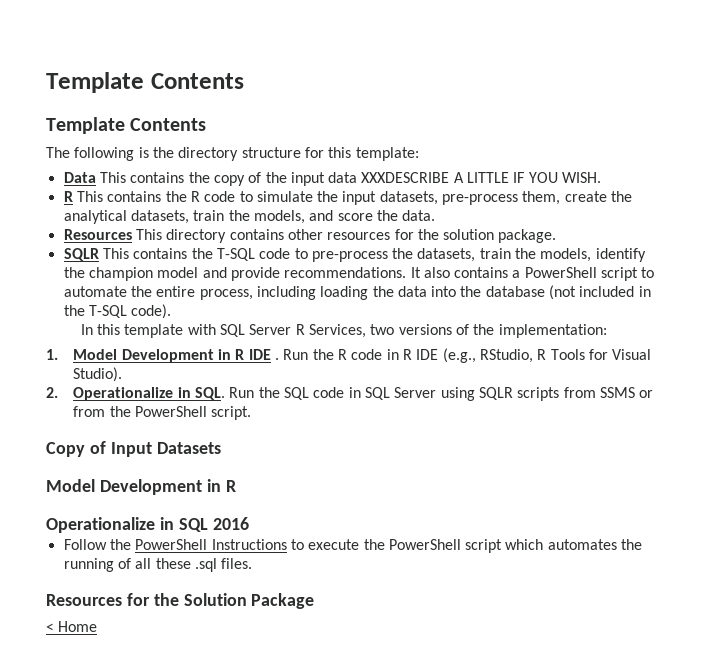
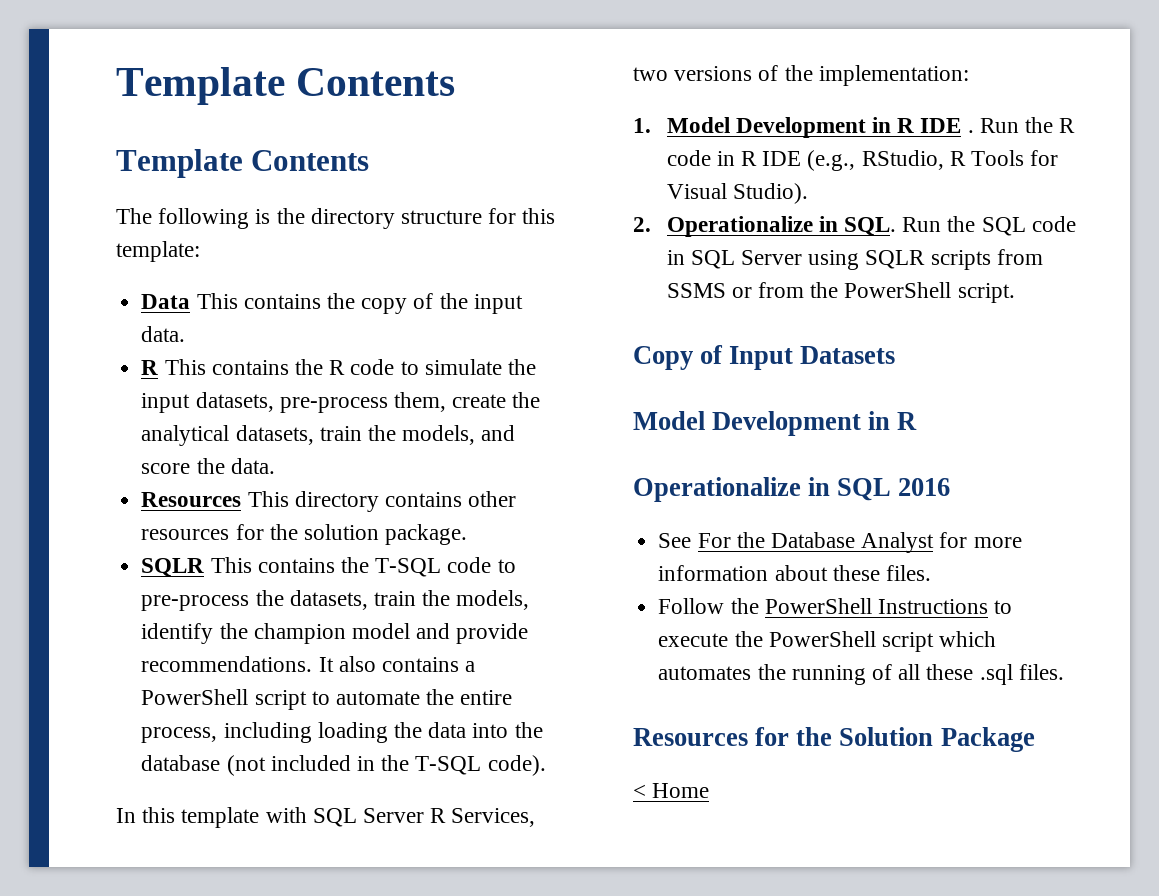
[328,172,602,183] data XXXDESCRIBE A LITTLE IF YOU WISH. -> [141,326,186,342] data.
(249, 523) none -> [658,532,1022,553] [658,565,931,581] // See For the Database Analyst for more information about these files.

